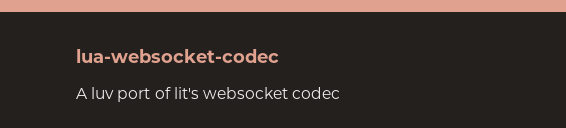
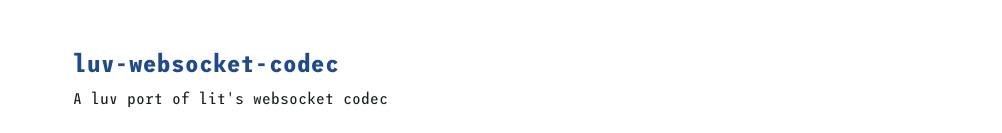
[76,49,279,63] lua-websocket-codec -> [73,52,339,73] luv-websocket-codec

